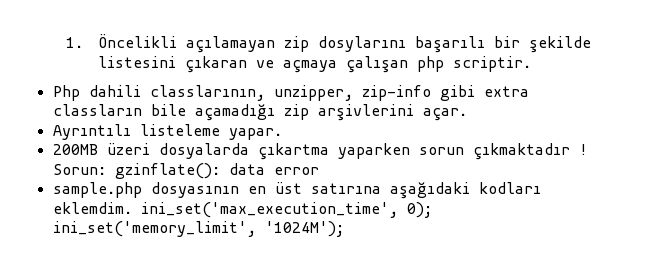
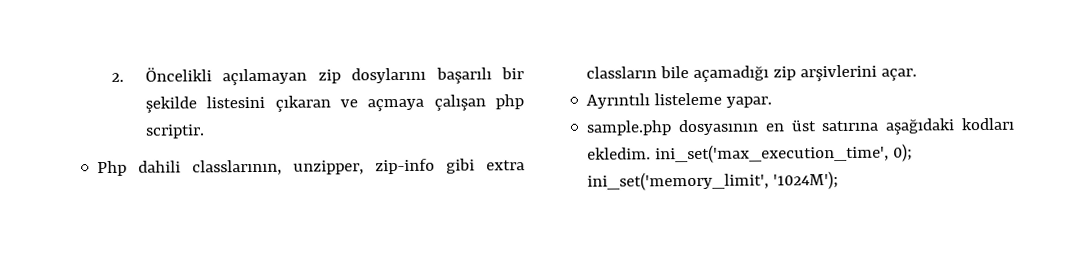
[66,37,84,48] 1. -> [110,72,124,82] 2.
[52,143,588,160] [52,163,319,179] // 200MB üzeri dosyalarda çıkartma yaparken sorun çıkmaktadır ! Sorun: gzinflate(): data error -> (773, 102) none
[52,202,132,214] eklemdim. -> [587,147,652,160] ekledim.

